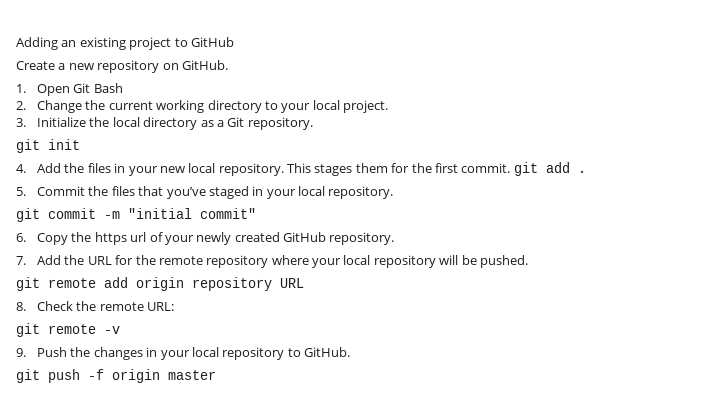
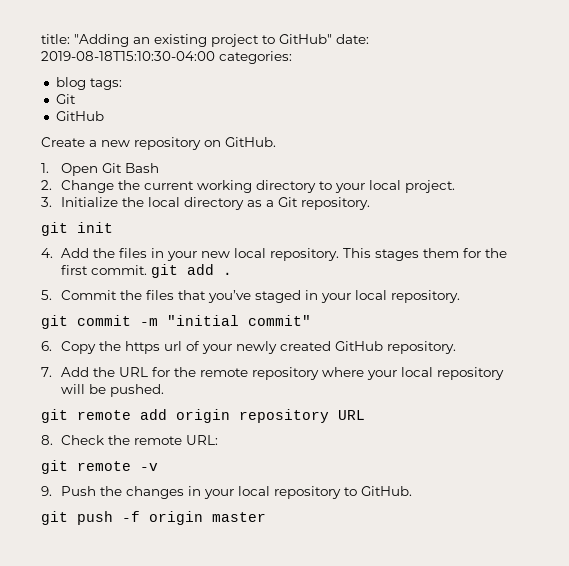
[16,37,58,50] Adding -> [41,34,129,47] title: "Adding
(188, 42) none -> [279,34,369,44] [41,51,292,64] [55,77,122,90] [55,94,76,104] GitHub" date: 2019-08-18T15:10:30-04:00 categories: // blog tags: // Git //

